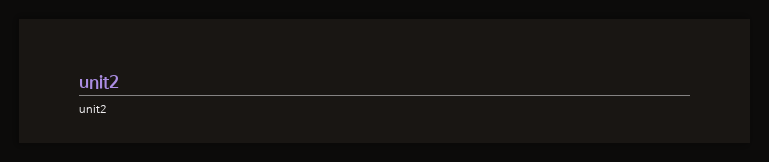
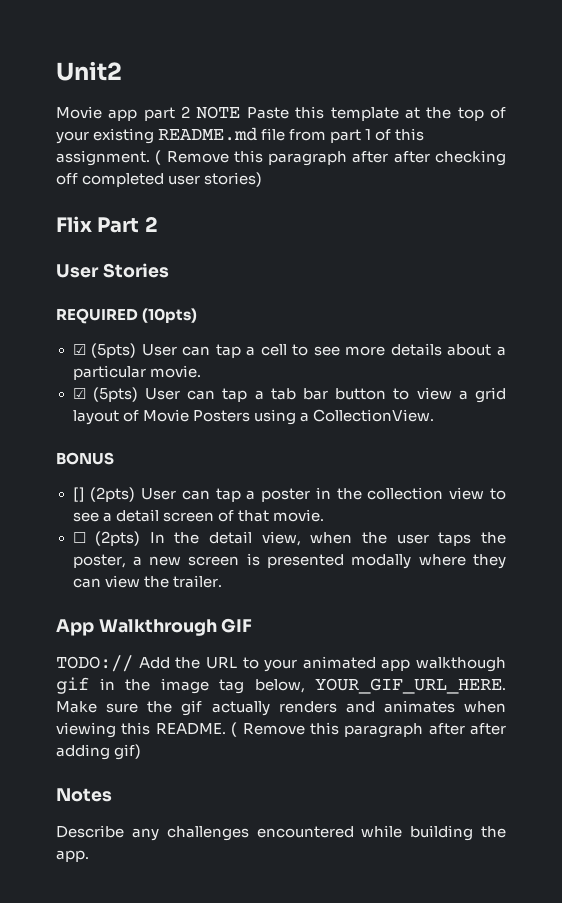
[79,75,119,89] [79,105,106,114] unit2 // unit2 -> [56,61,122,81] [56,106,507,121] [56,127,425,144] [56,150,506,166] [56,172,263,187] [56,216,158,233] [56,263,169,278] [56,308,198,324] [72,343,507,358] [72,365,201,380] [72,387,506,403] [72,409,434,425] [56,452,114,465] [72,487,506,502] [72,509,324,522] [72,531,506,546] [72,553,506,569] [72,575,222,588] [56,618,253,636] [56,655,506,672] [56,677,506,694] [56,700,506,716] [56,722,506,738] [56,744,142,760] [56,788,112,802] [56,825,506,841] [56,850,89,862] Unit2 // Movie app part 2 NOTE Paste this template at the top of your existing README.md file from part 1 of this assignment. ( Remove this paragraph after after checking off completed user stories) // Flix Part 2 // User Stories // REQUIRED (10pts) // ☑ (5pts) User can tap a cell to see more details about a particular movie. // ☑ (5pts) User can tap a tab bar button to view a grid layout of Movie Posters using a CollectionView. // BONUS // [] (2pts) User can tap a poster in the collection view to see a detail screen of that movie. // ☐ (2pts) In the detail view, when the user taps the poster, a new screen is presented modally where they can view the trailer. // App Walkthrough GIF // TODO:// Add the URL to your animated app walkthough gif in the image tag below, YOUR_GIF_URL_HERE. Make sure the gif actually renders and animates when viewing this README. ( Remove this paragraph after after adding gif) // Notes // Describe any challenges encountered while building the app.

